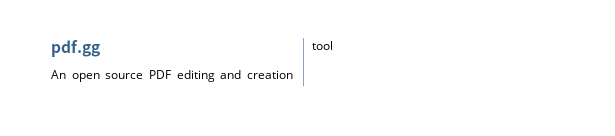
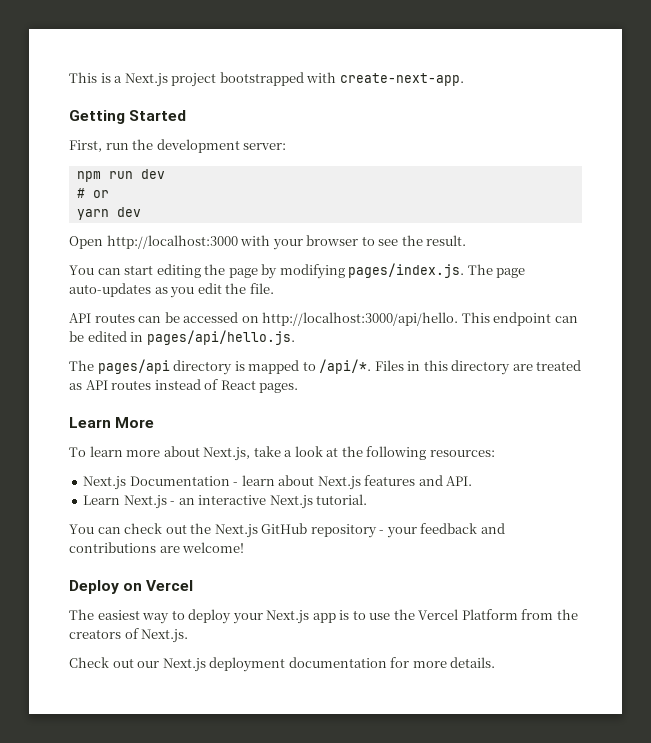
[51,40,100,57] [51,70,293,82] [312,41,333,50] pdf.gg // An open source PDF editing and creation tool -> [69,72,464,87] [69,110,187,124] [69,139,287,153] [76,169,165,182] [76,188,109,198] [76,207,141,220] [69,235,467,250] [69,263,526,279] [69,283,274,298] [69,312,578,326] [69,330,295,345] [69,359,582,375] [69,379,299,393] [69,417,155,428] [69,446,495,461] [83,475,473,490] [83,494,368,509] [69,523,505,538] [69,542,245,553] [69,580,194,594] [69,609,578,624] [69,628,189,643] [69,657,496,672] This is a Next.js project bootstrapped with create-next-app. // Getting Started // First, run the development server: // npm run dev // # or // yarn dev // Open http://localhost:3000 with your browser to see the result. // You can start editing the page by modifying pages/index.js. The page auto-updates as you edit the file. // API routes can be accessed on http://localhost:3000/api/hello. This endpoint can be edited in pages/api/hello.js. // The pages/api directory is mapped to /api/*. Files in this directory are treated as API routes instead of React pages. // Learn More // To learn more about Next.js, take a look at the following resources: // Next.js Documentation - learn about Next.js features and API. // Learn Next.js - an interactive Next.js tutorial. // You can check out the Next.js GitHub repository - your feedback and contributions are welcome! // Deploy on Vercel // The easiest way to deploy your Next.js app is to use the Vercel Platform from the creators of Next.js. // Check out our Next.js deployment documentation for more details.

